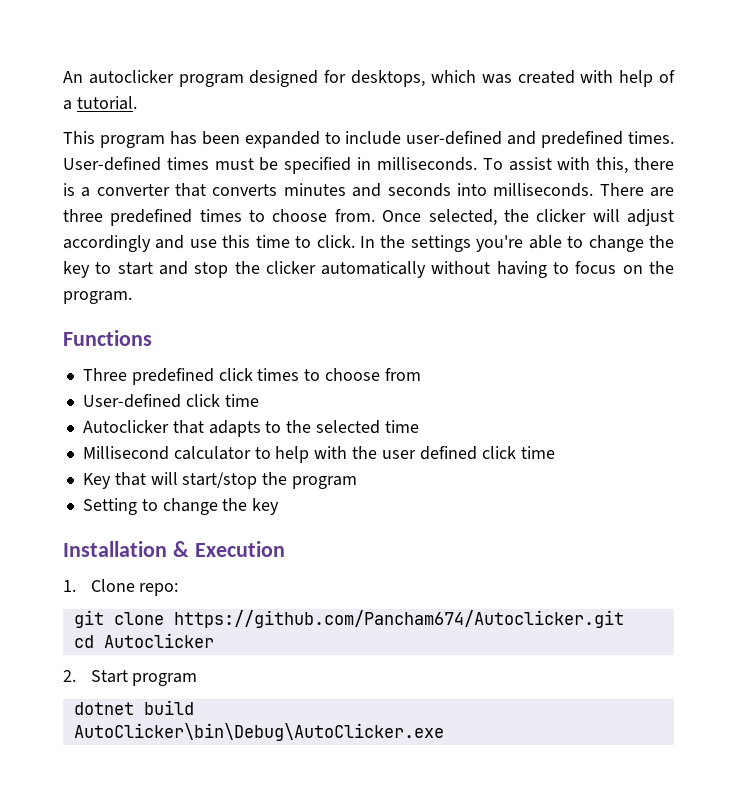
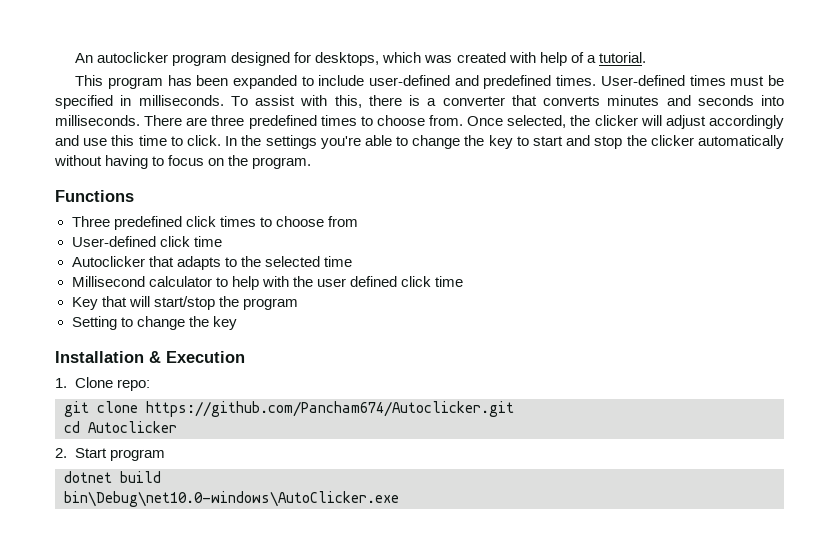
[73,723,444,741] AutoClicker\bin\Debug\AutoClicker.exe -> [64,491,399,507] bin\Debug\net10.0-windows\AutoClicker.exe

